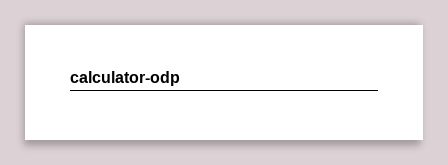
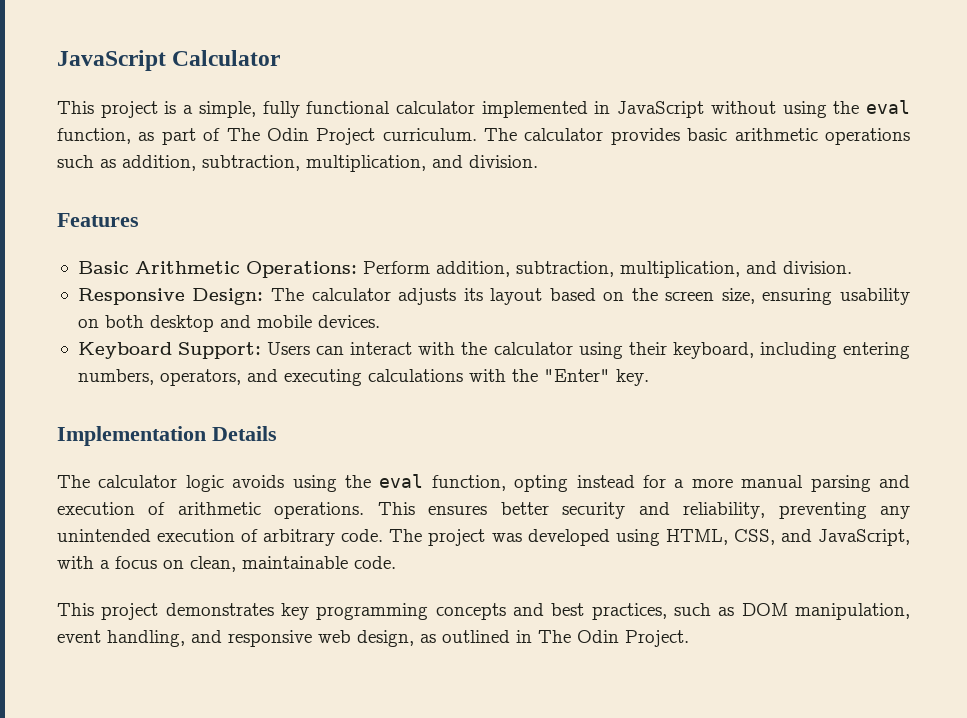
[70,71,180,86] calculator-odp -> [57,50,281,71] [57,100,910,118] [57,128,910,145] [57,155,538,172] [57,213,139,227] [77,261,852,278] [77,288,911,305] [77,315,380,332] [77,342,911,359] [77,369,649,386] [57,426,277,446] [57,474,910,492] [57,502,911,519] [57,529,911,546] [57,556,396,572] [57,603,911,620] [57,630,689,647] JavaScript Calculator // This project is a simple, fully functional calculator implemented in JavaScript without using the eval function, as part of The Odin Project curriculum. The calculator provides basic arithmetic operations such as addition, subtraction, multiplication, and division. // Features // Basic Arithmetic Operations: Perform addition, subtraction, multiplication, and division. // Responsive Design: The calculator adjusts its layout based on the screen size, ensuring usability on both desktop and mobile devices. // Keyboard Support: Users can interact with the calculator using their keyboard, including entering numbers, operators, and executing calculations with the "Enter" key. // Implementation Details // The calculator logic avoids using the eval function, opting instead for a more manual parsing and execution of arithmetic operations. This ensures better security and reliability, preventing any unintended execution of arbitrary code. The project was developed using HTML, CSS, and JavaScript, with a focus on clean, maintainable code. // This project demonstrates key programming concepts and best practices, such as DOM manipulation, event handling, and responsive web design, as outlined in The Odin Project.

